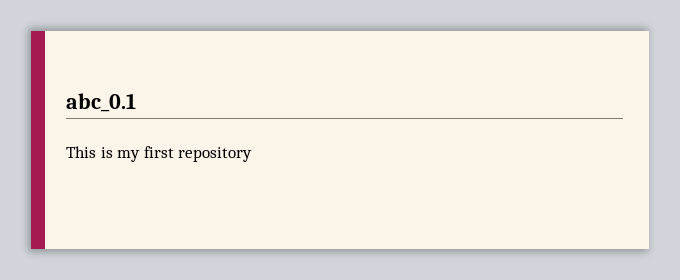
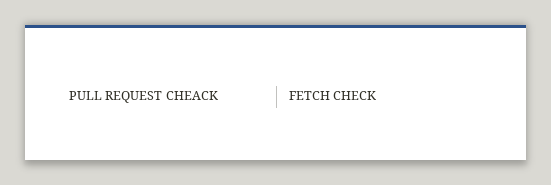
[66,93,136,112] [66,146,253,162] abc_0.1 // This is my first repository -> [69,91,377,103] PULL REQUEST CHEACK FETCH CHECK

